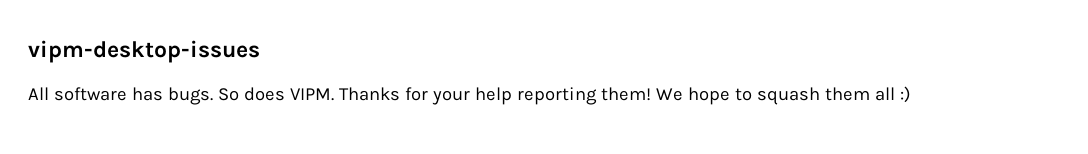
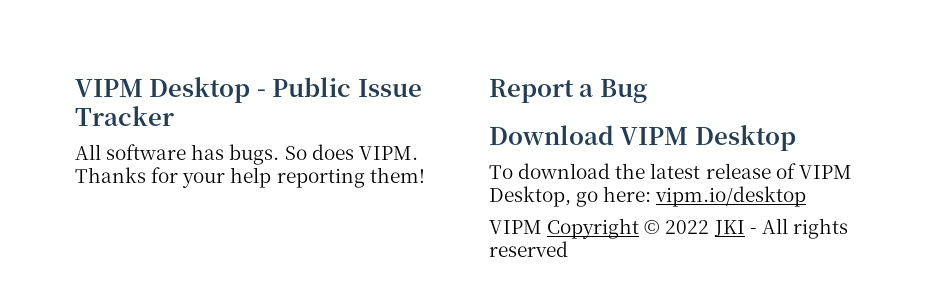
[28,40,260,63] vipm-desktop-issues -> [75,77,422,103] [75,106,174,126] VIPM Desktop - Public Issue Tracker
[655,86,911,105] We hope to squash them all :) -> [489,79,647,103] [489,125,796,151] [489,163,852,179] [489,186,807,207] [489,218,848,239] [489,241,568,257] // Report a Bug // Download VIPM Desktop // To download the latest release of VIPM Desktop, go here: vipm.io/desktop // VIPM Copyright © 2022 JKI - All rights reserved

